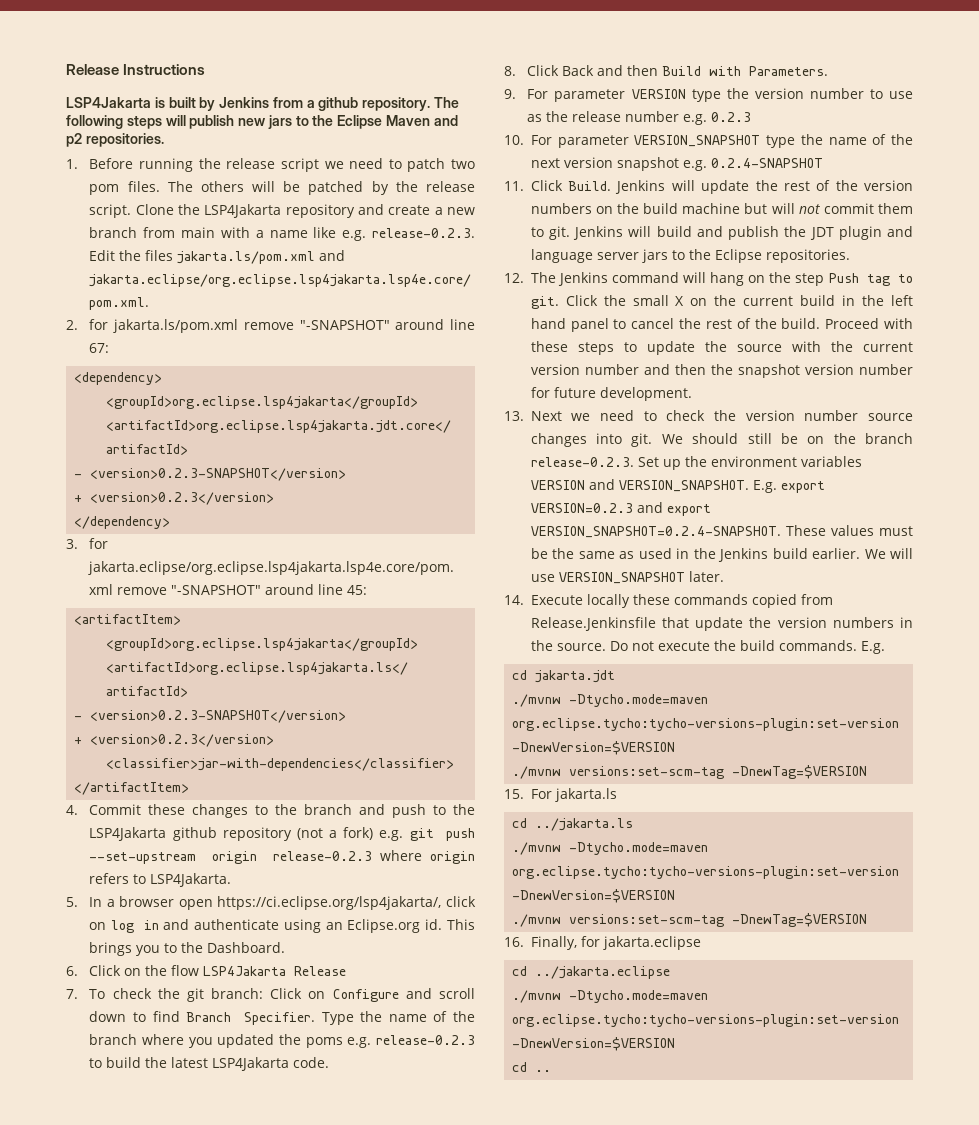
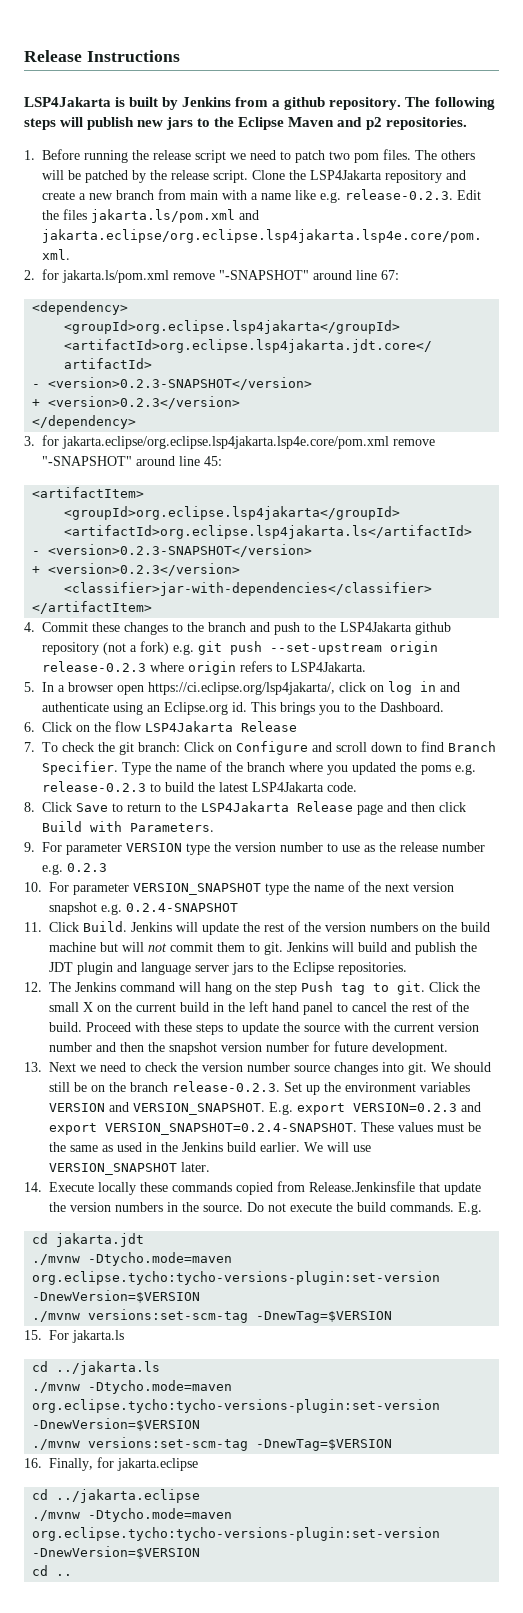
[562,65,659,76] Back and then -> [76,801,466,815] Save to return to the LSP4Jakarta Release page and then click

